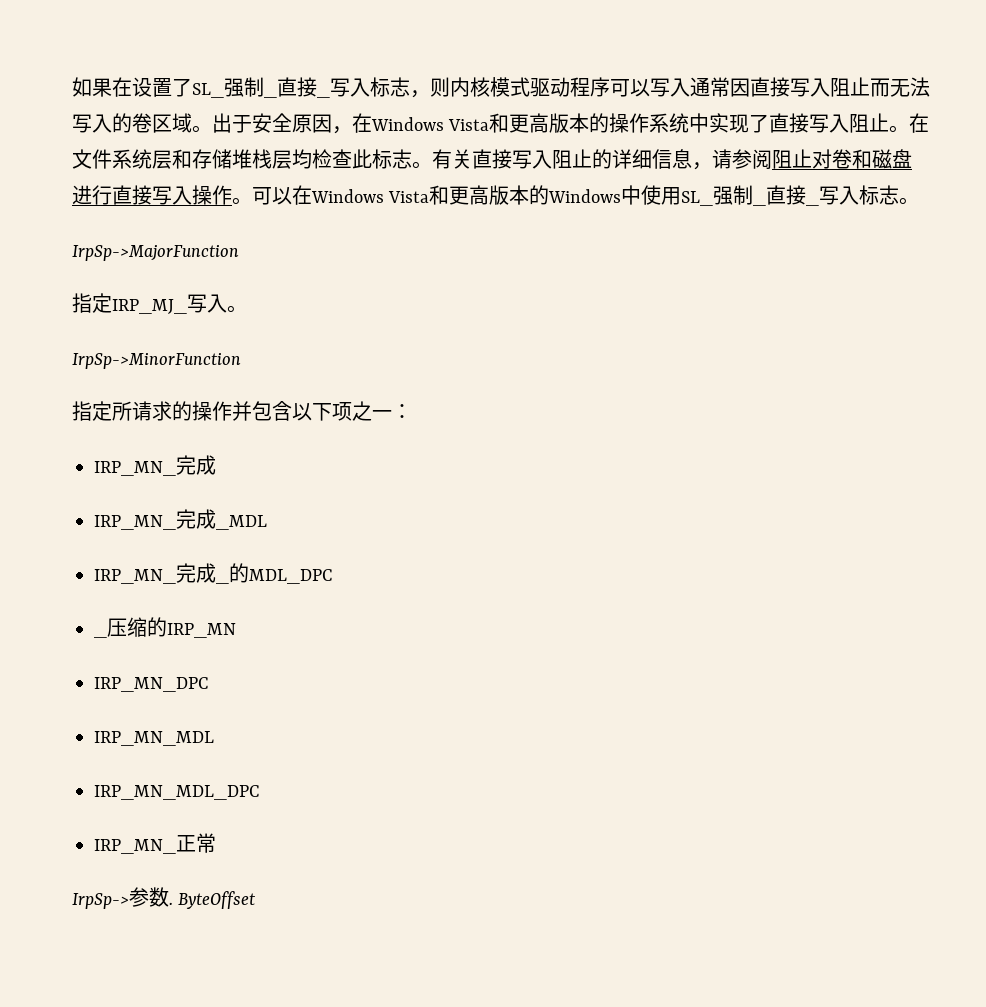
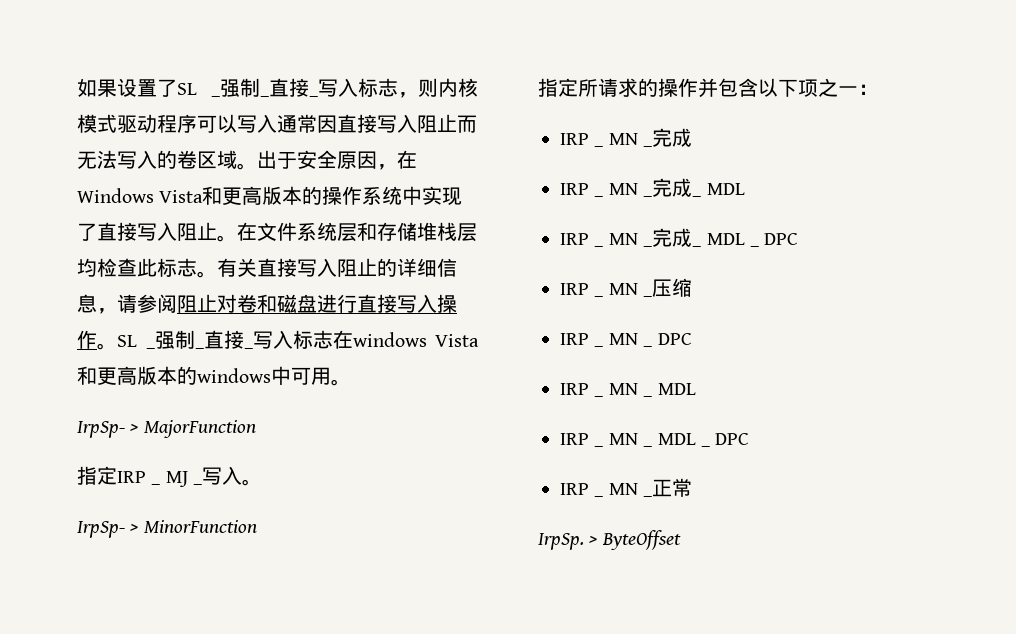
[112,77,224,98] 在设置了SL_ -> [117,78,197,97] [211,95,221,97] 设置了SL _
[252,185,920,206] [72,245,239,261] [72,293,187,314] 可以在Windows Vista和更高版本的Windows中使用SL_强制_直接_写入标志。 // IrpSp->MajorFunction // 指定IRP_MJ_ -> [117,335,137,347] [145,330,479,349] [77,366,351,386] [77,420,256,438] [77,466,146,485] [151,471,203,487] SL _强制_直接_写入标志在windows Vista和更高版本的windows中可用。 // IrpSp- > MajorFunction // 指定IRP _ MJ _
[72,353,241,369] IrpSp->MinorFunction -> [77,520,257,538] IrpSp- > MinorFunction
[94,455,216,476] [94,509,267,530] [94,563,332,584] [94,617,236,638] [94,677,208,692] [94,731,214,746] [94,785,259,800] [94,833,216,854] [72,887,173,909] IRP_MN_完成 // IRP_MN_完成_MDL // IRP_MN_完成_的MDL_DPC // _压缩的IRP_MN // IRP_MN_DPC // IRP_MN_MDL // IRP_MN_MDL_DPC // IRP_MN_正常 // IrpSp->参数. -> [560,133,589,145] [594,145,604,147] [608,133,638,145] [643,128,693,147] [560,183,589,195] [594,195,604,197] [608,183,638,195] [643,178,702,197] [706,183,745,195] [560,233,589,245] [594,245,604,247] [608,233,638,245] [643,228,702,247] [706,233,745,245] [750,245,759,247] [764,233,799,245] [560,283,589,295] [594,295,604,297] [608,283,638,295] [643,278,693,297] [560,333,589,345] [594,345,604,347] [608,333,638,345] [643,345,653,347] [657,333,692,345] [560,383,589,395] [594,395,604,397] [608,383,638,395] [643,395,653,397] [657,383,696,395] [560,433,589,445] [594,445,604,447] [608,433,638,445] [643,445,653,447] [657,433,696,445] [701,445,710,447] [715,433,750,445] [560,483,589,495] [594,495,604,497] [608,483,638,495] [643,478,693,497] [538,533,598,550] IRP _ MN _完成 // IRP _ MN _完成_ MDL // IRP _ MN _完成_ MDL _ DPC // IRP _ MN _压缩 // IRP _ MN _ DPC // IRP _ MN _ MDL // IRP _ MN _ MDL _ DPC // IRP _ MN _正常 // IrpSp. >

